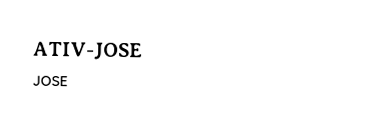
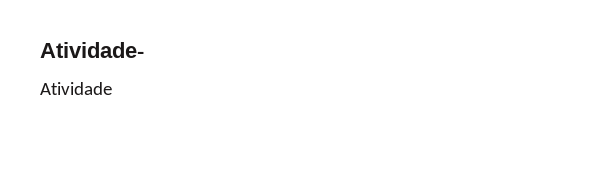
[33,41,143,61] [32,75,68,87] ATIV-JOSE // JOSE -> [40,42,144,58] [40,82,112,95] Atividade- // Atividade

